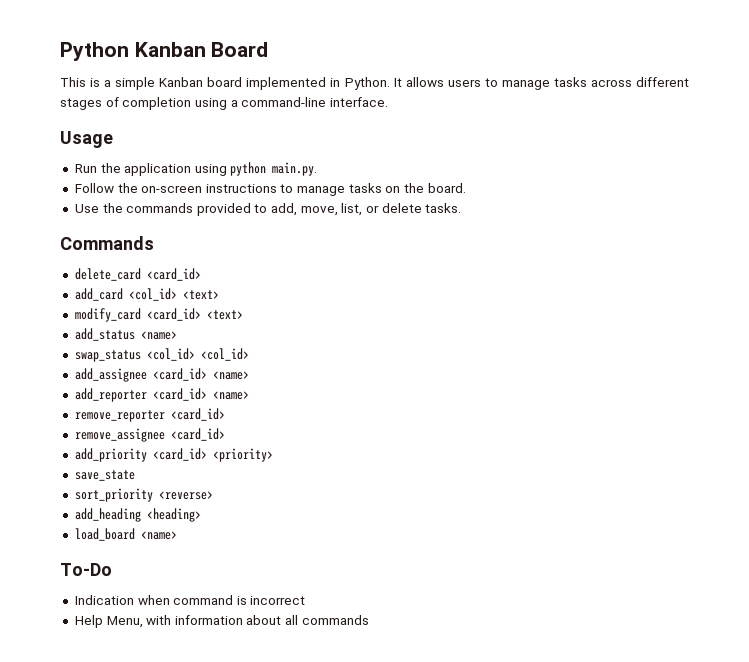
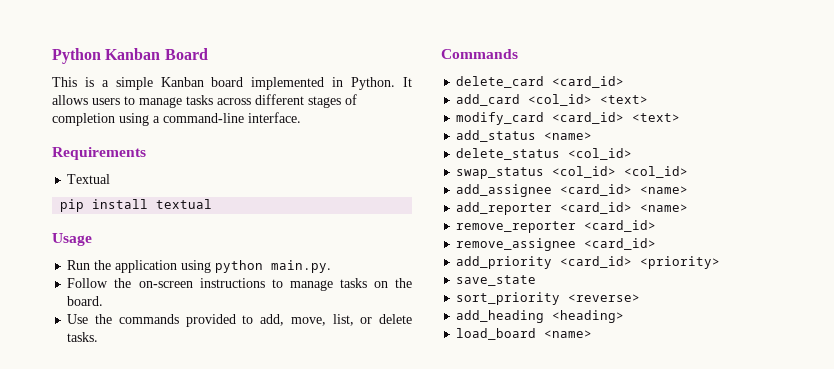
(388, 102) none -> [52,147,146,160] [67,174,111,184] [60,199,213,212] // Requirements // Textual // pip install textual
(177, 335) none -> [456,148,633,160] // delete_status <col_id>
[60,563,112,576] [74,595,306,605] [74,615,369,628] // To-Do // Indication when command is incorrect // Help Menu, with information about all commands -> (593, 334) none

